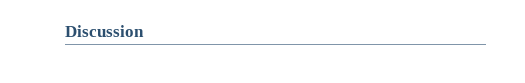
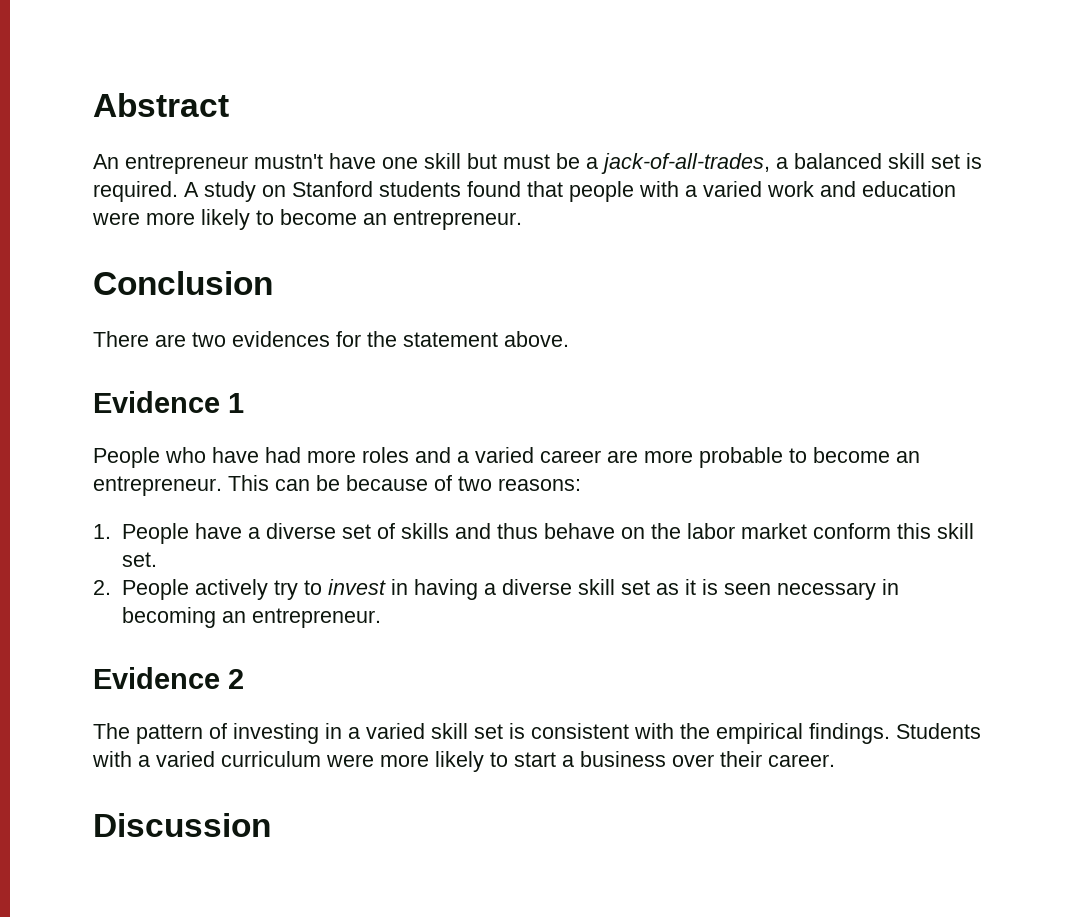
(65, 31) none -> [93,93,229,117] [93,153,982,174] [93,181,956,202] [92,209,522,230] [93,271,273,295] [93,331,569,347] [93,391,244,413] [93,447,920,468] [93,475,581,496] [93,523,974,544] [121,552,157,567] [93,579,899,600] [121,607,381,628] [93,667,244,689] [93,723,981,744] [92,751,835,772] Abstract // An entrepreneur mustn't have one skill but must be a jack-of-all-trades, a balanced skill set is required. A study on Stanford students found that people with a varied work and education were more likely to become an entrepreneur. // Conclusion // There are two evidences for the statement above. // Evidence 1 // People who have had more roles and a varied career are more probable to become an entrepreneur. This can be because of two reasons: // 1. People have a diverse set of skills and thus behave on the labor market conform this skill set. // 2. People actively try to invest in having a diverse skill set as it is seen necessary in becoming an entrepreneur. // Evidence 2 // The pattern of investing in a varied skill set is consistent with the empirical findings. Students with a varied curriculum were more likely to start a business over their career. //

